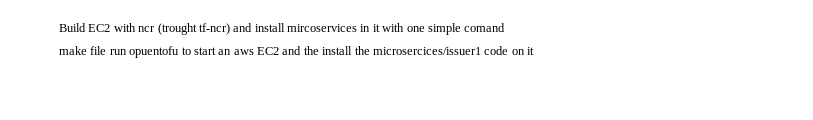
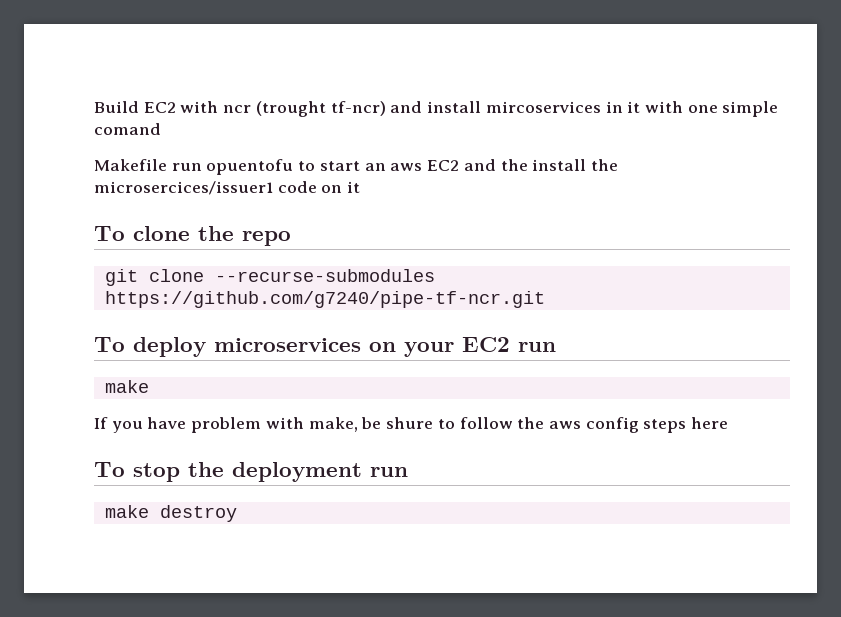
[59,46,107,55] make file -> [94,159,167,171] Makefile
(534, 51) none -> [94,226,291,246] [104,269,435,286] [104,291,545,308] [94,337,556,357] [104,380,149,393] [94,417,729,433] [94,462,408,482] [104,505,237,522] // To clone the repo // git clone --recurse-submodules https://github.com/g7240/pipe-tf-ncr.git // To deploy microservices on your EC2 run // make // If you have problem with make, be shure to follow the aws config steps here // To stop the deployment run // make destroy

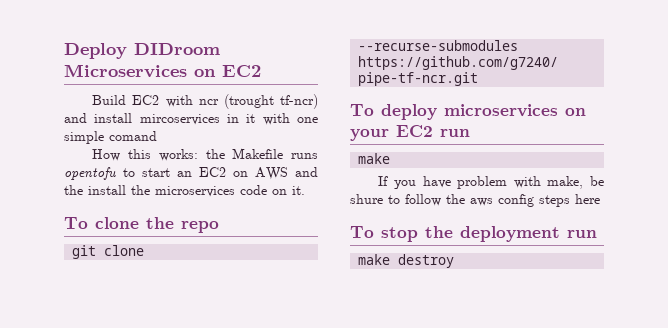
(94, 107) none -> [64,43,220,59] [64,64,261,78] Deploy DIDroom Microservices on EC2 //
[94,159,460,175] Makefile run opuentofu to start an aws EC2 -> [92,148,318,161] [64,167,288,180] How this works: the Makefile runs opentofu to start an EC2 on AWS
[94,181,273,195] microsercices/issuer1 -> [155,186,235,197] microservices
[347,181,361,193] it -> [292,186,305,195] it.

